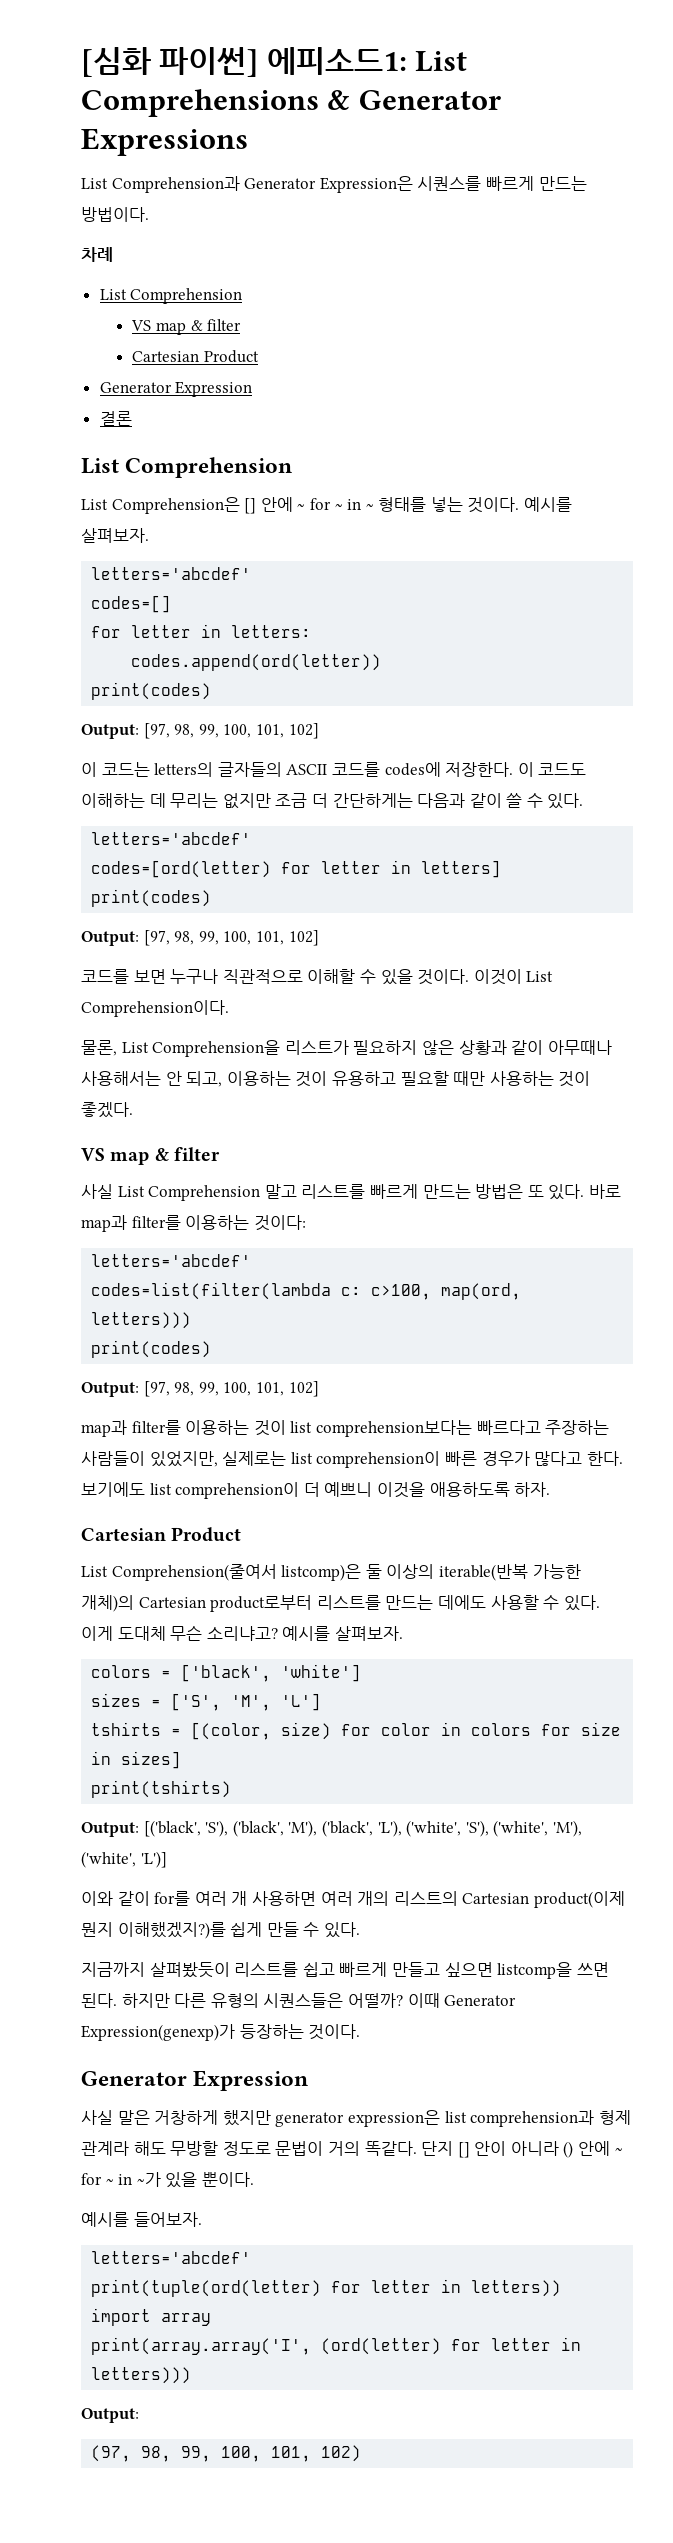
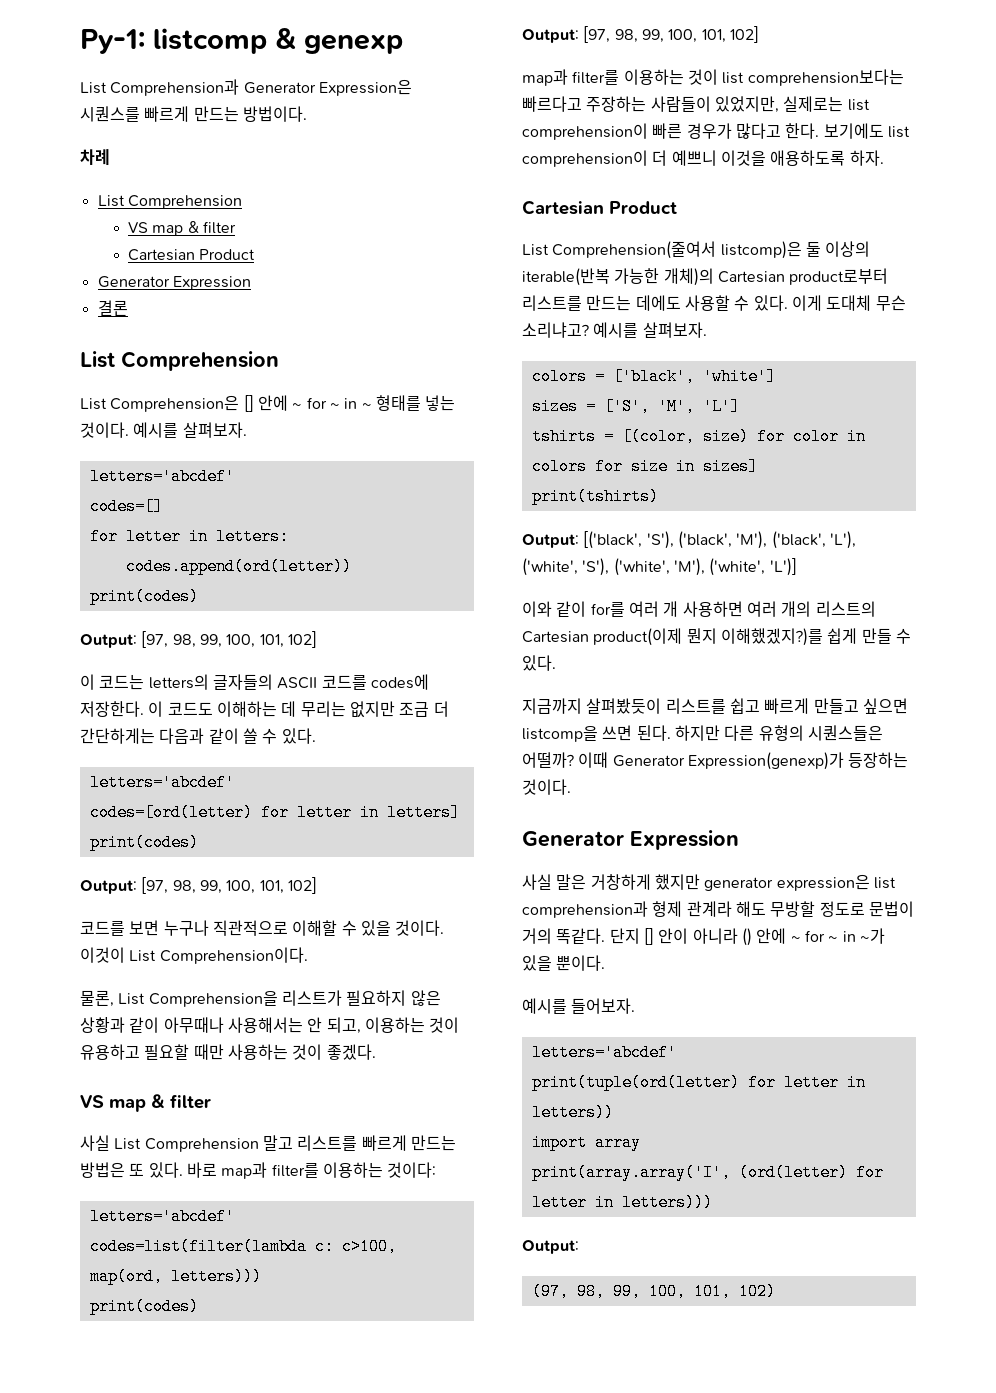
[81,47,468,77] [81,89,501,117] [81,128,248,156] [심화 파이썬] 에피소드1: List Comprehensions & Generator Expressions -> [80,28,403,54] Py-1: listcomp & genexp

